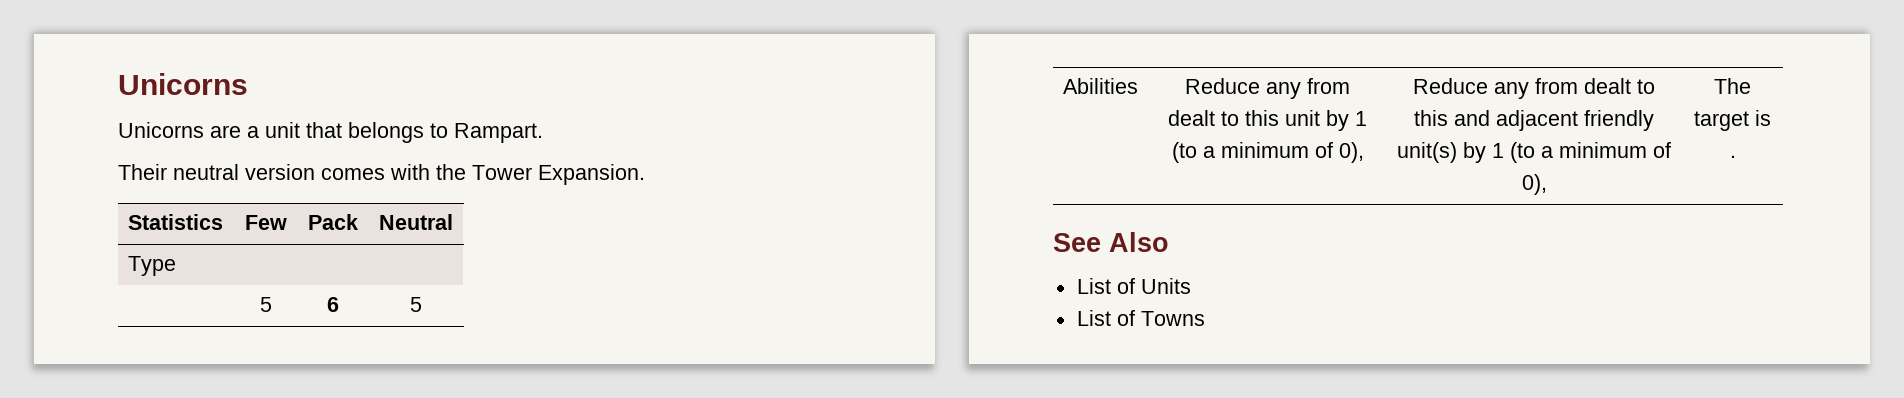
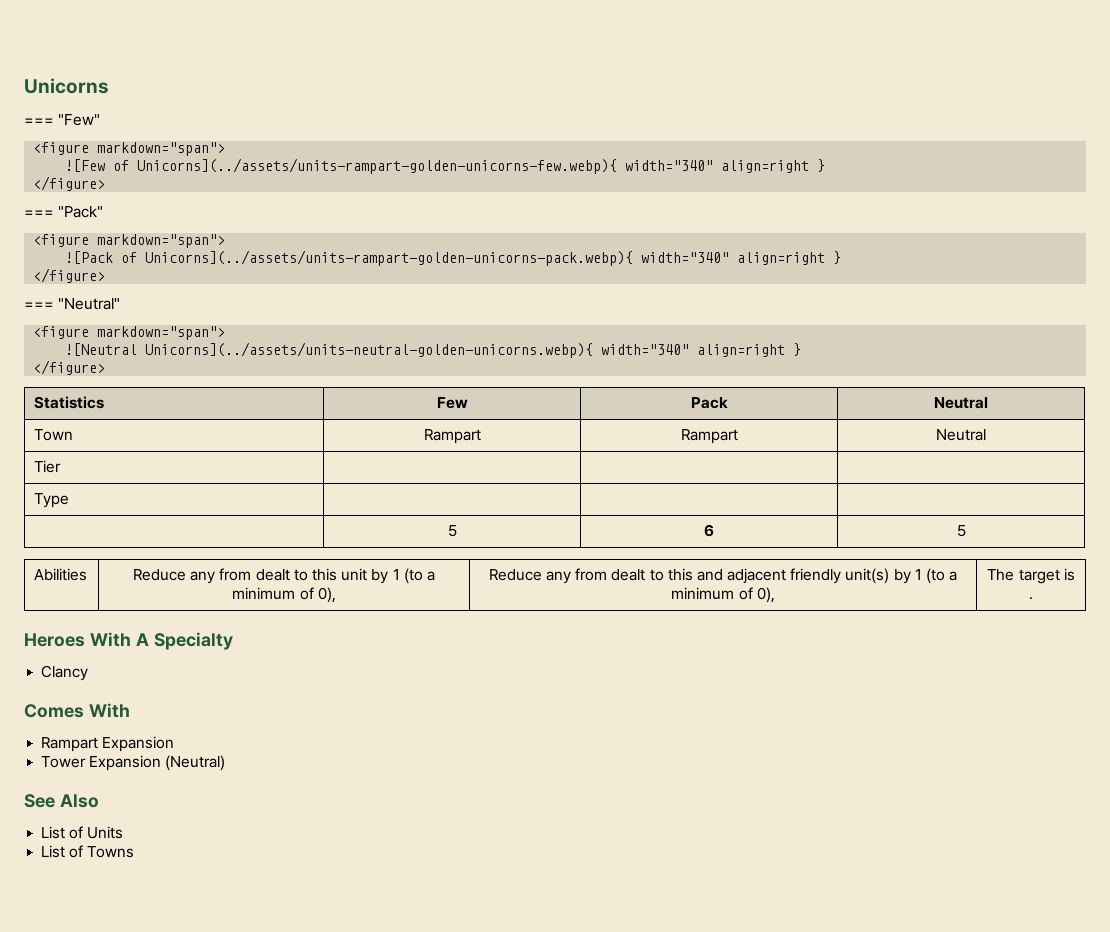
[118,122,543,143] [118,164,645,185] Unicorns are a unit that belongs to Rampart. // Their neutral version comes with the Tower Expansion. -> [24,114,101,126] [33,142,226,156] [65,158,826,174] [33,176,106,191] [24,206,104,218] [33,234,226,248] [65,250,842,266] [33,268,106,283] [24,298,121,310] [33,326,226,340] [65,342,802,358] [33,360,106,375] === "Few" // <figure markdown="span"> // ![Few of Unicorns](../assets/units-rampart-golden-unicorns-few.webp){ width="340" align=right } // </figure> // === "Pack" // <figure markdown="span"> // ![Pack of Unicorns](../assets/units-rampart-golden-unicorns-pack.webp){ width="340" align=right } // </figure> // === "Neutral" // <figure markdown="span"> // ![Neutral Unicorns](../assets/units-neutral-golden-unicorns.webp){ width="340" align=right } // </figure>
(453, 222) none -> [34,429,74,441] [423,429,481,444] [680,429,738,444] [936,429,986,441] [34,460,62,473] // Town | Rampart | Rampart | Neutral // Tier | | |
(1736, 156) none -> [24,632,233,650] [41,665,89,681] [24,703,130,718] [41,736,175,752] [41,755,226,771] // Heroes With A Specialty // Clancy // Comes With // Rampart Expansion // Tower Expansion (Neutral)

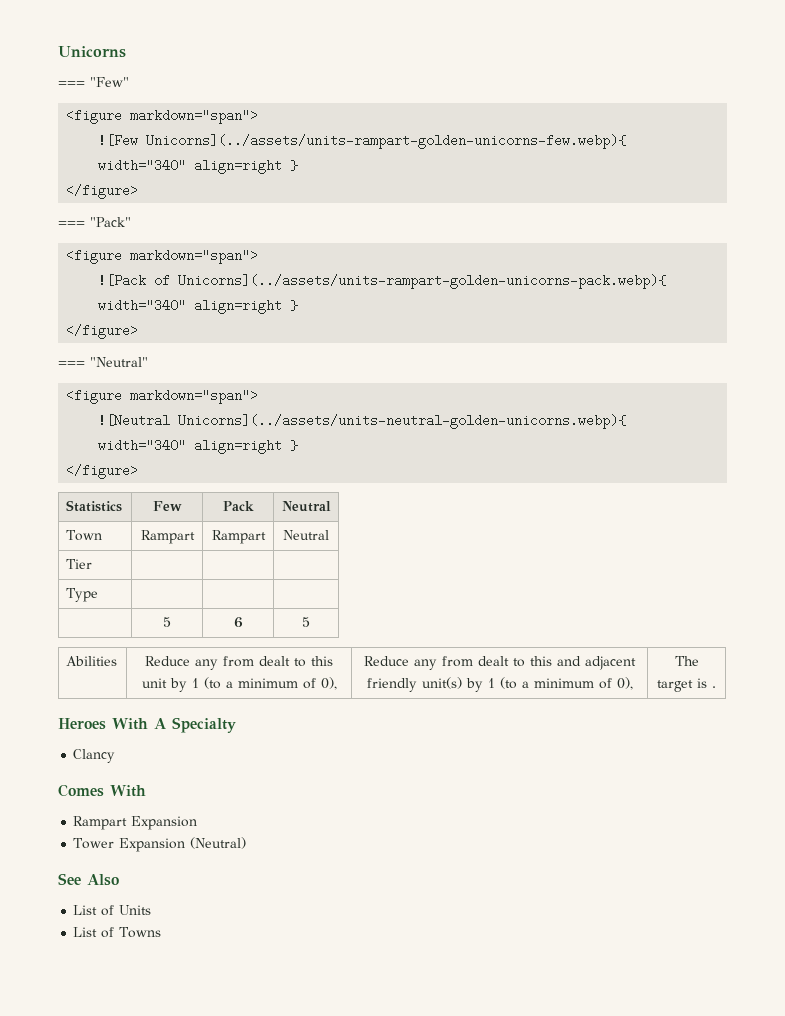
[113,160,130,171] of -> (139, 140) none

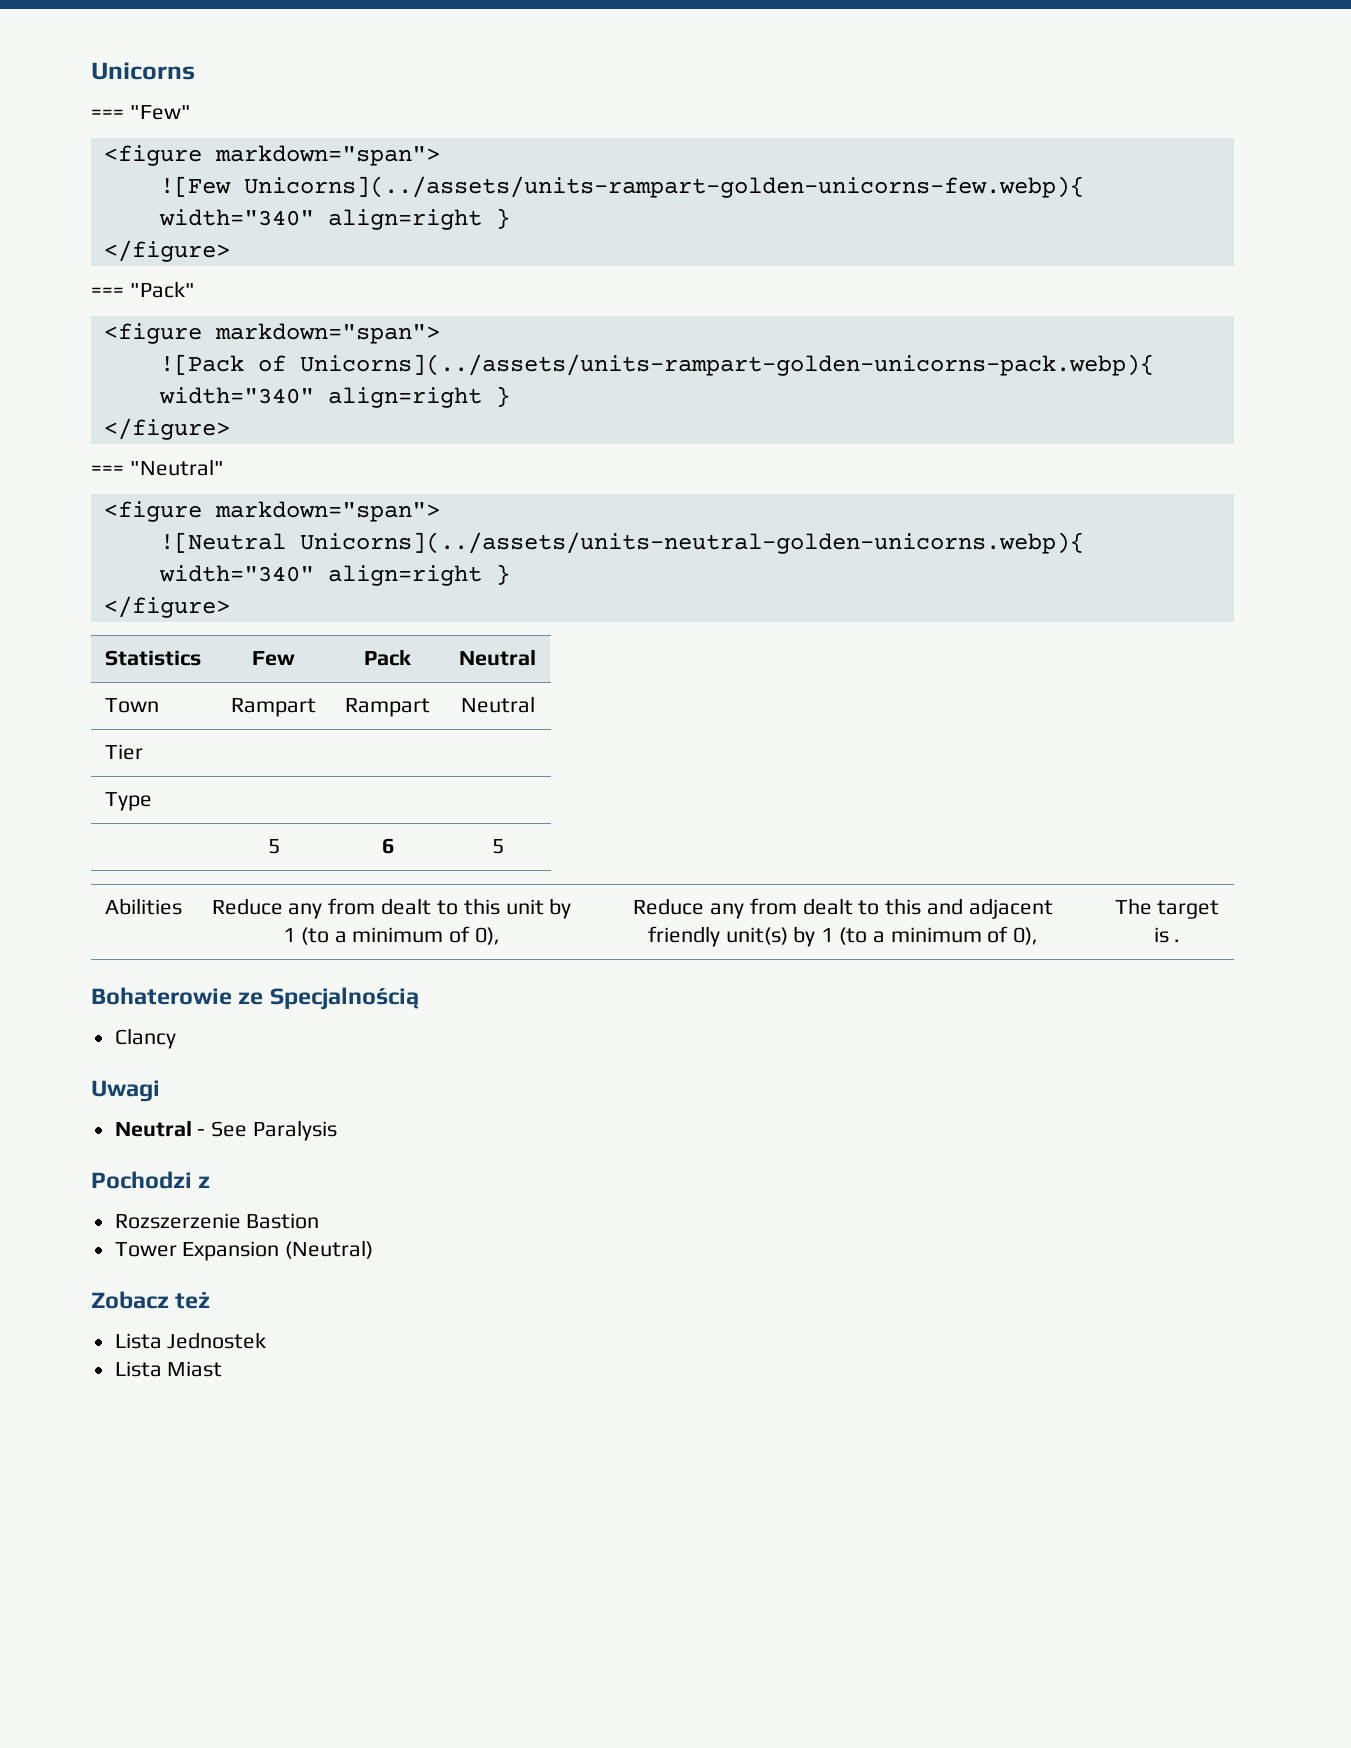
[58,717,236,733] [73,749,116,763] [58,784,146,797] [73,816,198,830] [73,837,247,852] [58,873,119,886] [73,905,152,916] [73,927,162,938] Heroes With A Specialty // Clancy // Comes With // Rampart Expansion // Tower Expansion (Neutral) // See Also // List of Units // List of Towns -> [91,987,419,1010] [114,1028,176,1049] [91,1080,160,1102] [114,1120,338,1141] [91,1171,211,1189] [114,1213,320,1229] [114,1240,374,1261] [91,1291,211,1309] [114,1332,267,1349] [114,1361,223,1377] Bohaterowie ze Specjalnością // Clancy // Uwagi // Neutral - See Paralysis // Pochodzi z // Rozszerzenie Bastion // Tower Expansion (Neutral) // Zobacz też // Lista Jednostek // Lista Miast

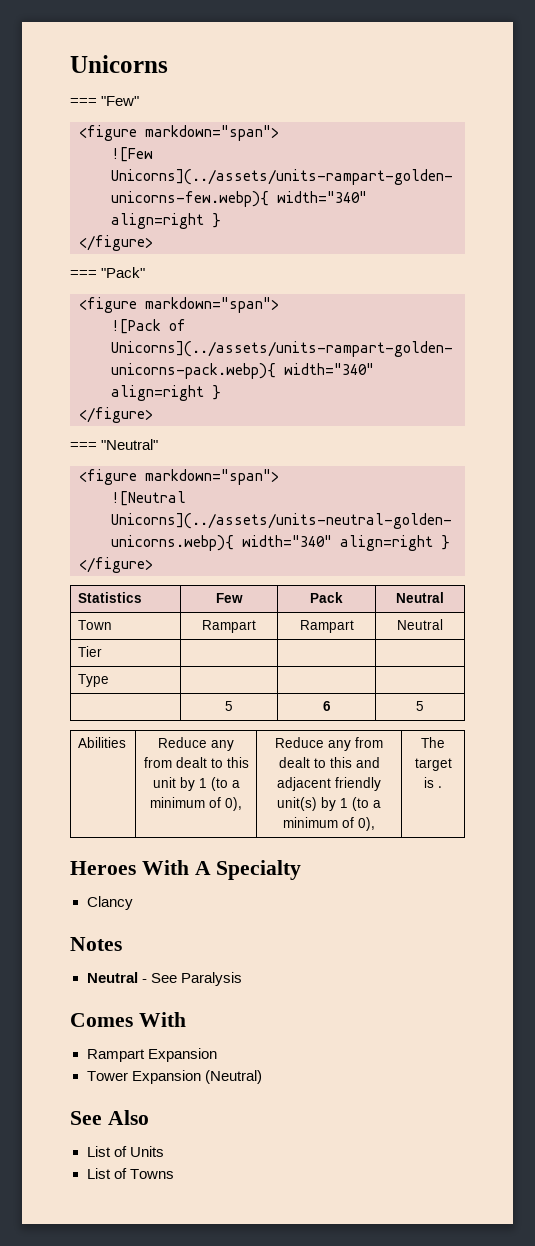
[91,987,419,1010] Bohaterowie ze Specjalnością -> [70,860,302,880] Heroes With A Specialty
[91,1080,160,1102] Uwagi -> [70,937,122,951] Notes
[91,1171,211,1189] [114,1213,320,1229] Pochodzi z // Rozszerzenie Bastion -> [70,1012,186,1027] [86,1048,217,1062] Comes With // Rampart Expansion
[91,1291,211,1309] [114,1332,267,1349] [114,1361,223,1377] Zobacz też // Lista Jednostek // Lista Miast -> [70,1110,149,1125] [86,1146,164,1157] [86,1168,174,1179] See Also // List of Units // List of Towns

